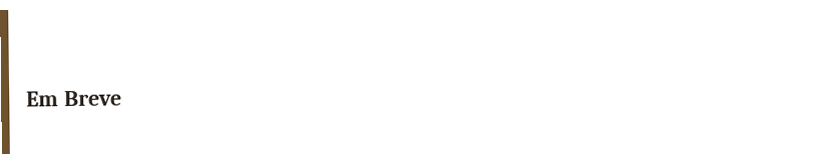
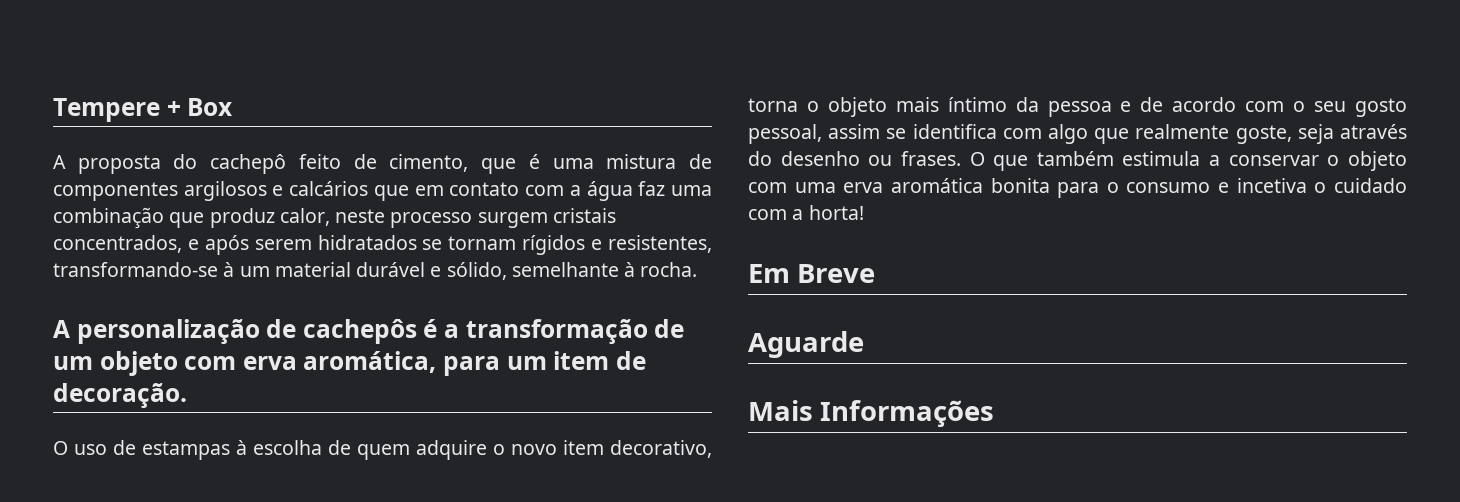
(26, 99) none -> [53,98,234,122] [53,154,713,174] [53,181,713,201] [53,207,616,229] [53,235,713,255] [53,262,698,280] [53,318,685,344] [53,351,646,376] [53,382,187,408] [53,440,712,460] [748,97,1407,117] [748,124,1407,144] [748,151,1407,171] [748,178,1407,198] [748,205,864,220] Tempere + Box // A proposta do cachepô feito de cimento, que é uma mistura de componentes argilosos e calcários que em contato com a água faz uma combinação que produz calor, neste processo surgem cristais concentrados, e após serem hidratados se tornam rígidos e resistentes, transformando-se à um material durável e sólido, semelhante à rocha. // A personalização de cachepôs é a transformação de um objeto com erva aromática, para um item de decoração. // O uso de estampas à escolha de quem adquire o novo item decorativo, torna o objeto mais íntimo da pessoa e de acordo com o seu gosto pessoal, assim se identifica com algo que realmente goste, seja através do desenho ou frases. O que também estimula a conservar o objeto com uma erva aromática bonita para o consumo e incetiva o cuidado com a horta! //
(122, 98) none -> [748,331,864,358] [748,400,995,427] // Aguarde // Mais Informações

